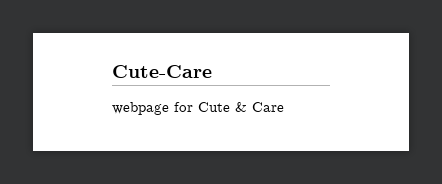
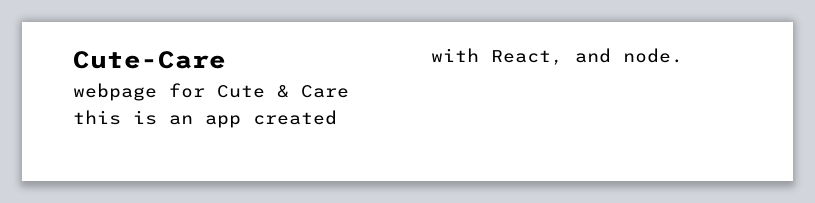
(284, 107) none -> [73,110,337,128] [431,48,683,65] // this is an app created with React, and node.

